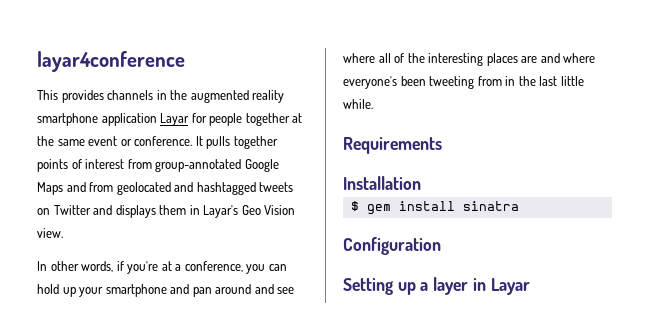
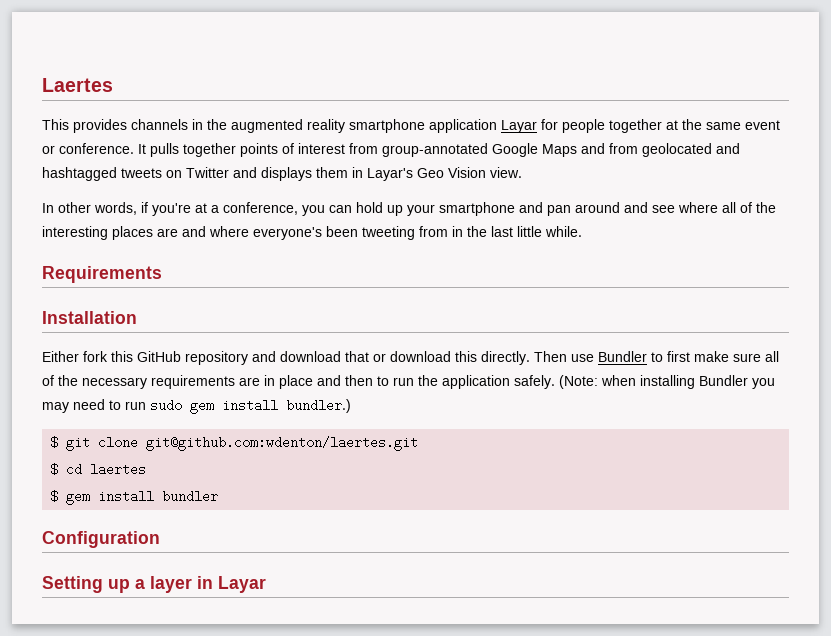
[37,51,185,72] layar4conference -> [42,78,113,92] Laertes
(421, 183) none -> [42,351,779,365] [42,375,775,389] [42,399,351,414] [50,436,419,451] [50,463,147,476] // Either fork this GitHub repository and download that or download this directly. Then use Bundler to first make sure all of the necessary requirements are in place and then to run the application safely. (Note: when installing Bundler you may need to run sudo gem install bundler.) // $ git clone git@github.com:wdenton/laertes.git // $ cd laertes
[462,201,519,211] sinatra -> [162,490,219,503] bundler

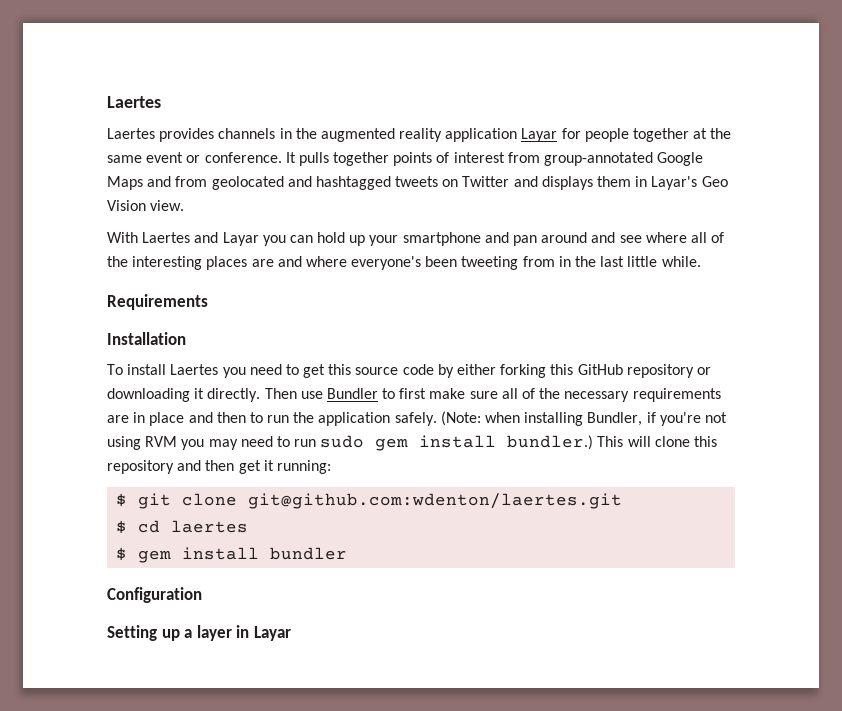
[42,119,69,130] This -> [107,128,155,139] Laertes
[349,119,425,133] smartphone -> (443, 135) none
[42,202,298,216] In other words, if you're at a conference, -> [107,232,259,246] With Laertes and Layar
[42,351,477,365] Either fork this GitHub repository and download that or download this -> [107,364,711,378] [107,388,205,402] To install Laertes you need to get this source code by either forking this GitHub repository or downloading it
[699,375,748,386] Bundler -> [587,412,727,426] [107,436,178,450] Bundler, if you're not using RVM
(351, 406) none -> [597,436,718,447] [107,460,331,474] This will clone this repository and then get it running:

